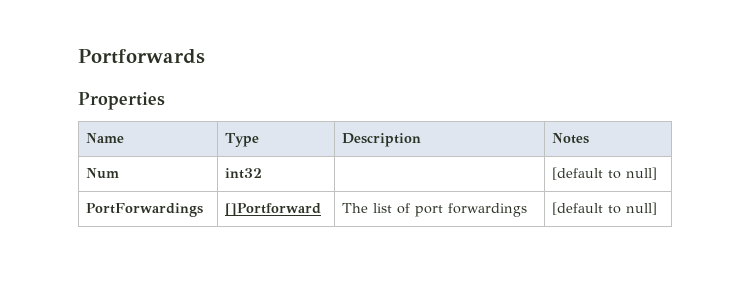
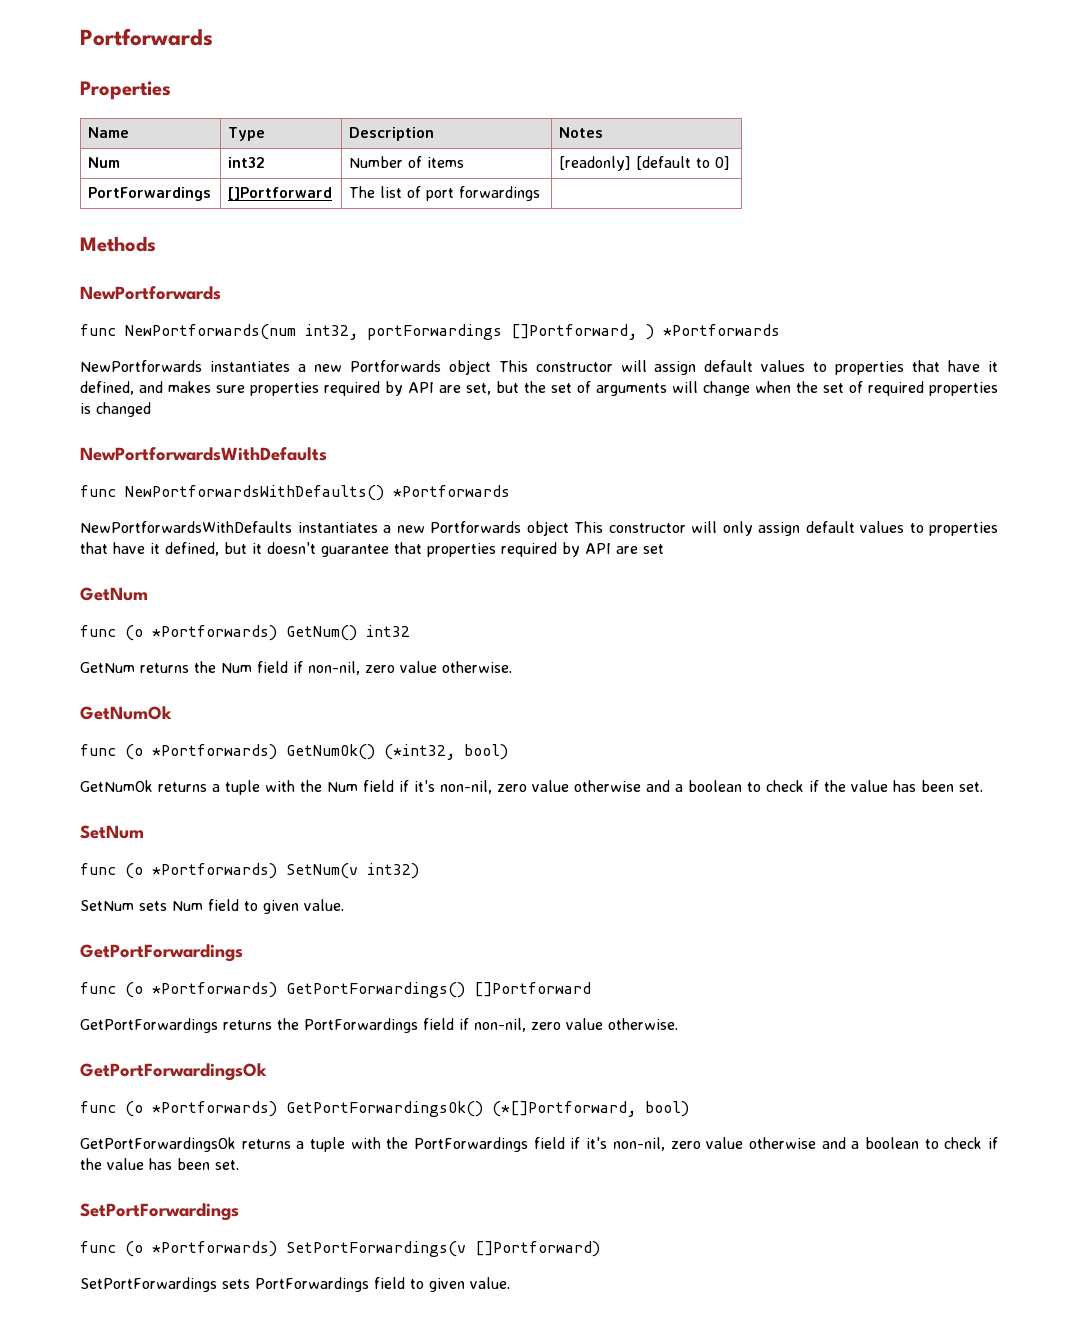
[551,167,657,180] | [default to null] -> [349,156,465,168] [559,156,731,171] Number of items | [readonly] [default to 0]
[551,202,657,215] [default to null] -> [80,236,156,252] [80,286,221,300] [80,324,780,340] [80,360,998,375] [80,381,998,396] [80,402,151,417] [80,447,327,461] [80,485,510,501] [80,521,998,536] [80,542,664,557] [80,587,148,601] [80,625,410,641] [80,661,512,675] [80,706,172,720] [80,744,508,760] [80,780,983,795] [80,825,144,839] [80,863,419,879] [80,899,344,914] [80,944,243,962] [80,982,591,998] [80,1018,678,1033] [80,1063,267,1081] [80,1101,689,1117] [80,1137,999,1152] [80,1158,239,1170] [80,1203,239,1221] [80,1241,600,1257] [80,1277,510,1292] // Methods // NewPortforwards // func NewPortforwards(num int32, portForwardings []Portforward, ) *Portforwards // NewPortforwards instantiates a new Portforwards object This constructor will assign default values to properties that have it defined, and makes sure properties required by API are set, but the set of arguments will change when the set of required properties is changed // NewPortforwardsWithDefaults // func NewPortforwardsWithDefaults() *Portforwards // NewPortforwardsWithDefaults instantiates a new Portforwards object This constructor will only assign default values to properties that have it defined, but it doesn't guarantee that properties required by API are set // GetNum // func (o *Portforwards) GetNum() int32 // GetNum returns the Num field if non-nil, zero value otherwise. // GetNumOk // func (o *Portforwards) GetNumOk() (*int32, bool) // GetNumOk returns a tuple with the Num field if it's non-nil, zero value otherwise and a boolean to check if the value has been set. // SetNum // func (o *Portforwards) SetNum(v int32) // SetNum sets Num field to given value. // GetPortForwardings // func (o *Portforwards) GetPortForwardings() []Portforward // GetPortForwardings returns the PortForwardings field if non-nil, zero value otherwise. // GetPortForwardingsOk // func (o *Portforwards) GetPortForwardingsOk() (*[]Portforward, bool) // GetPortForwardingsOk returns a tuple with the PortForwardings field if it's non-nil, zero value otherwise and a boolean to check if the value has been set. // SetPortForwardings // func (o *Portforwards) SetPortForwardings(v []Portforward) // SetPortForwardings sets PortForwardings field to given value.

